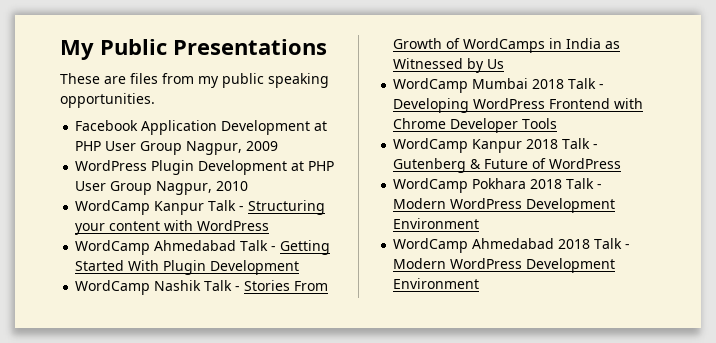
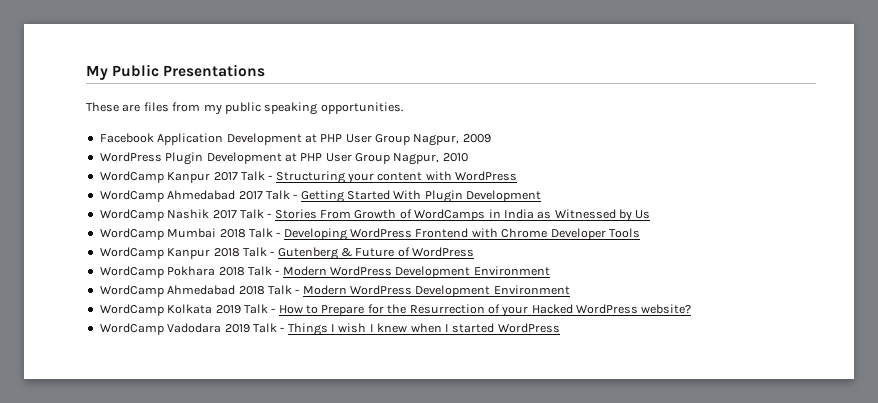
(205, 208) none -> [213,172,238,181] 2017
(237, 245) none -> [238,191,263,200] 2017
(202, 285) none -> [212,210,237,219] 2017
(480, 283) none -> [99,304,692,317] [99,323,560,336] // WordCamp Kolkata 2019 Talk - How to Prepare for the Resurrection of your Hacked WordPress website? // WordCamp Vadodara 2019 Talk - Things I wish I knew when I started WordPress

